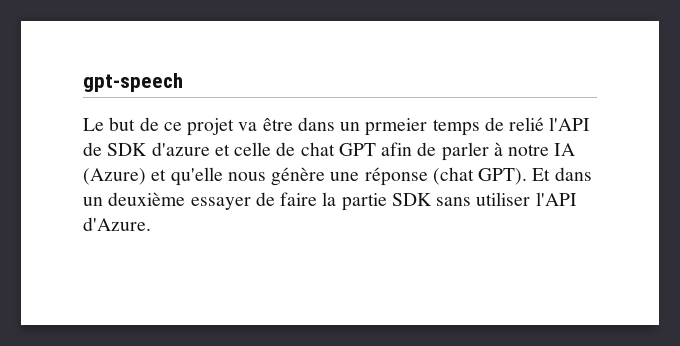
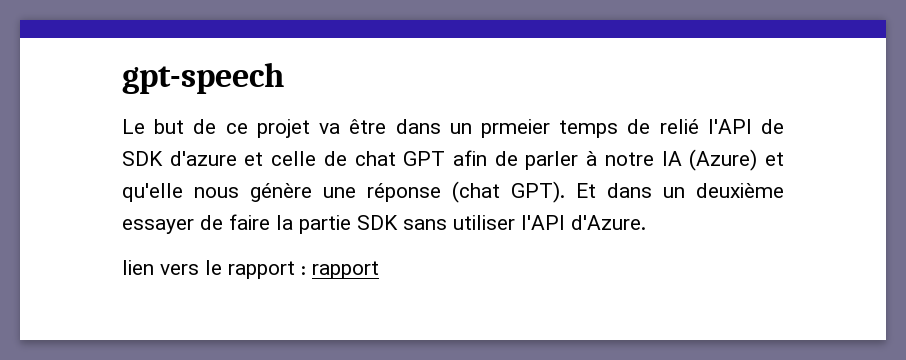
(151, 224) none -> [122,260,379,279] // lien vers le rapport : rapport

